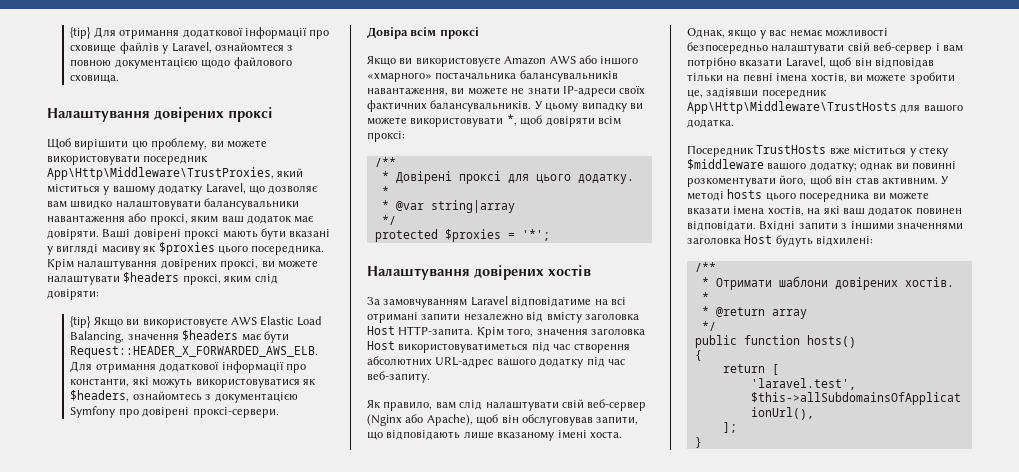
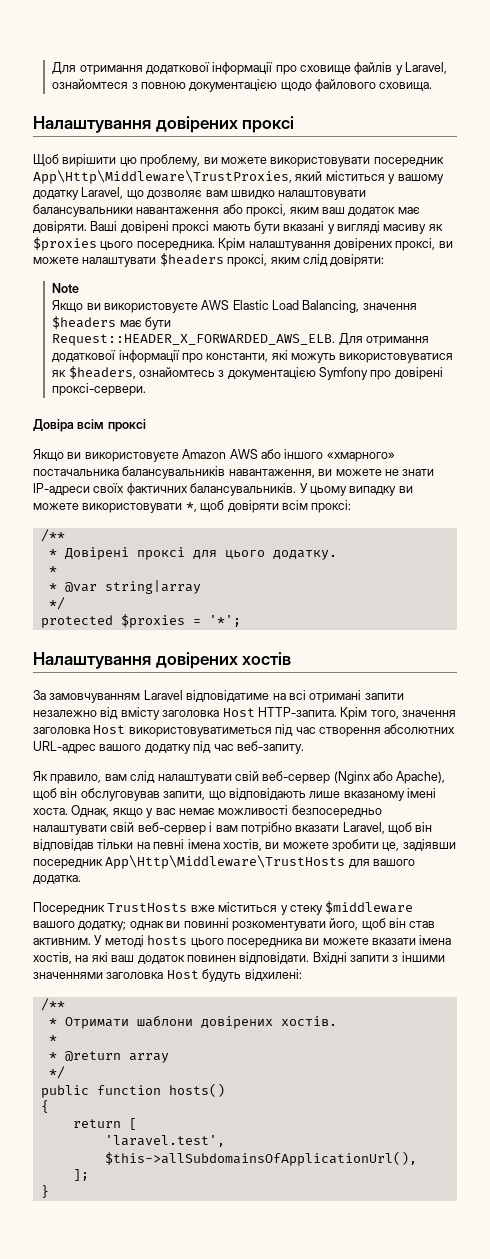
[70,27,92,39] {tip} -> (52, 68) none
[70,316,92,328] {tip} -> [52,283,80,293] Note //

